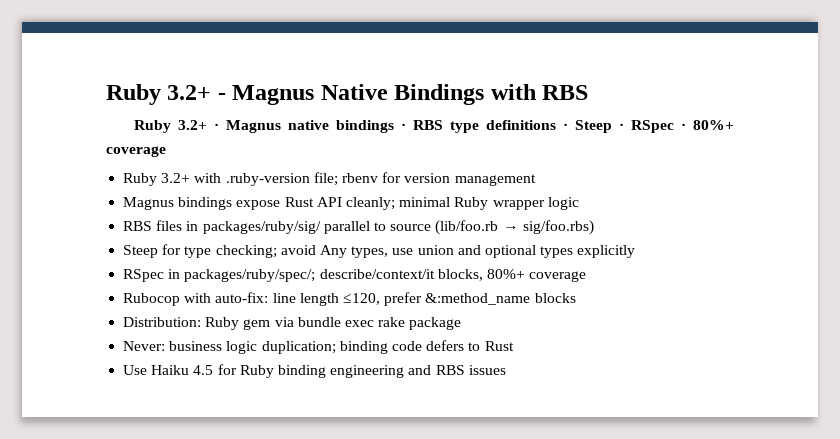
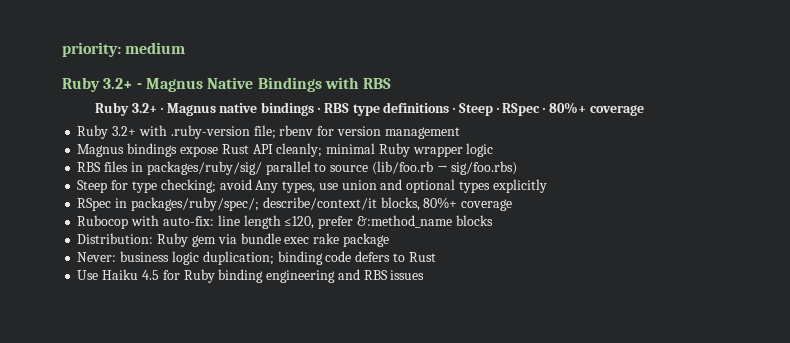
(106, 94) none -> [62,42,186,57] priority: medium //

